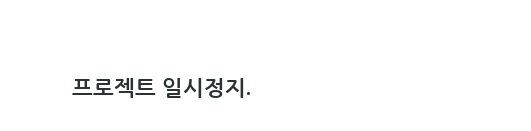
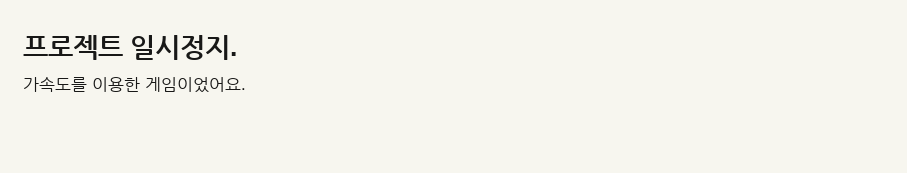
(251, 88) none -> [23,76,246,93] // 가속도를 이용한 게임이었어요.

